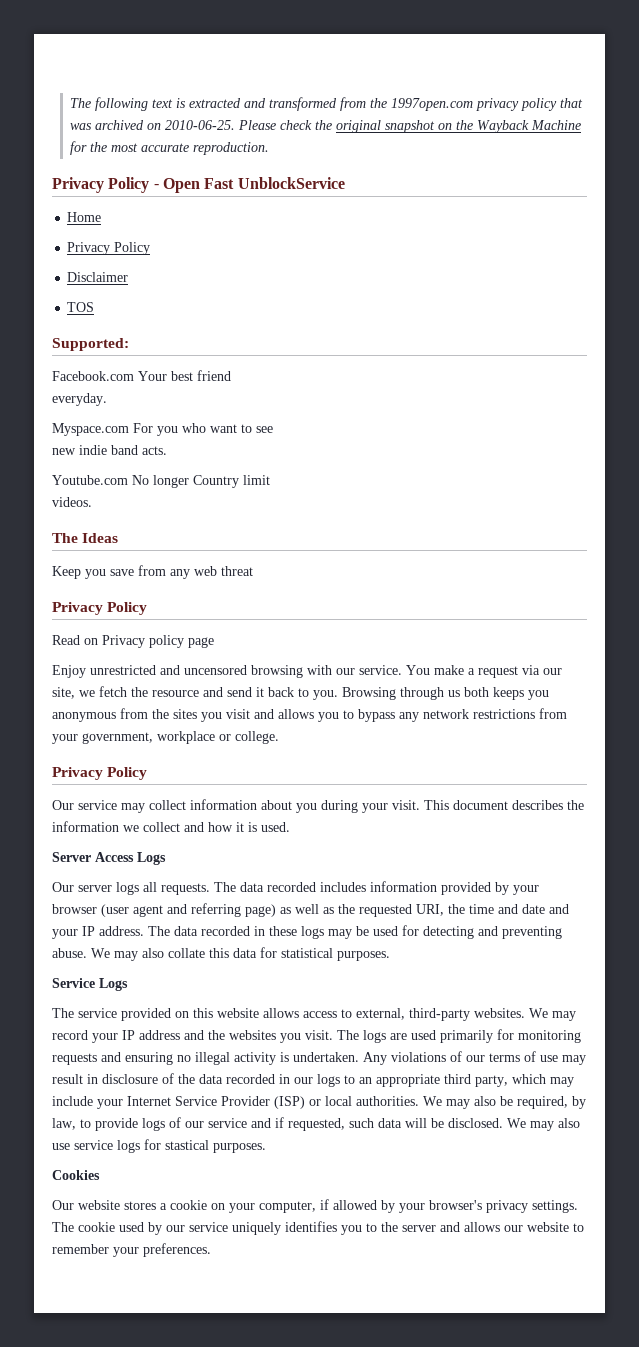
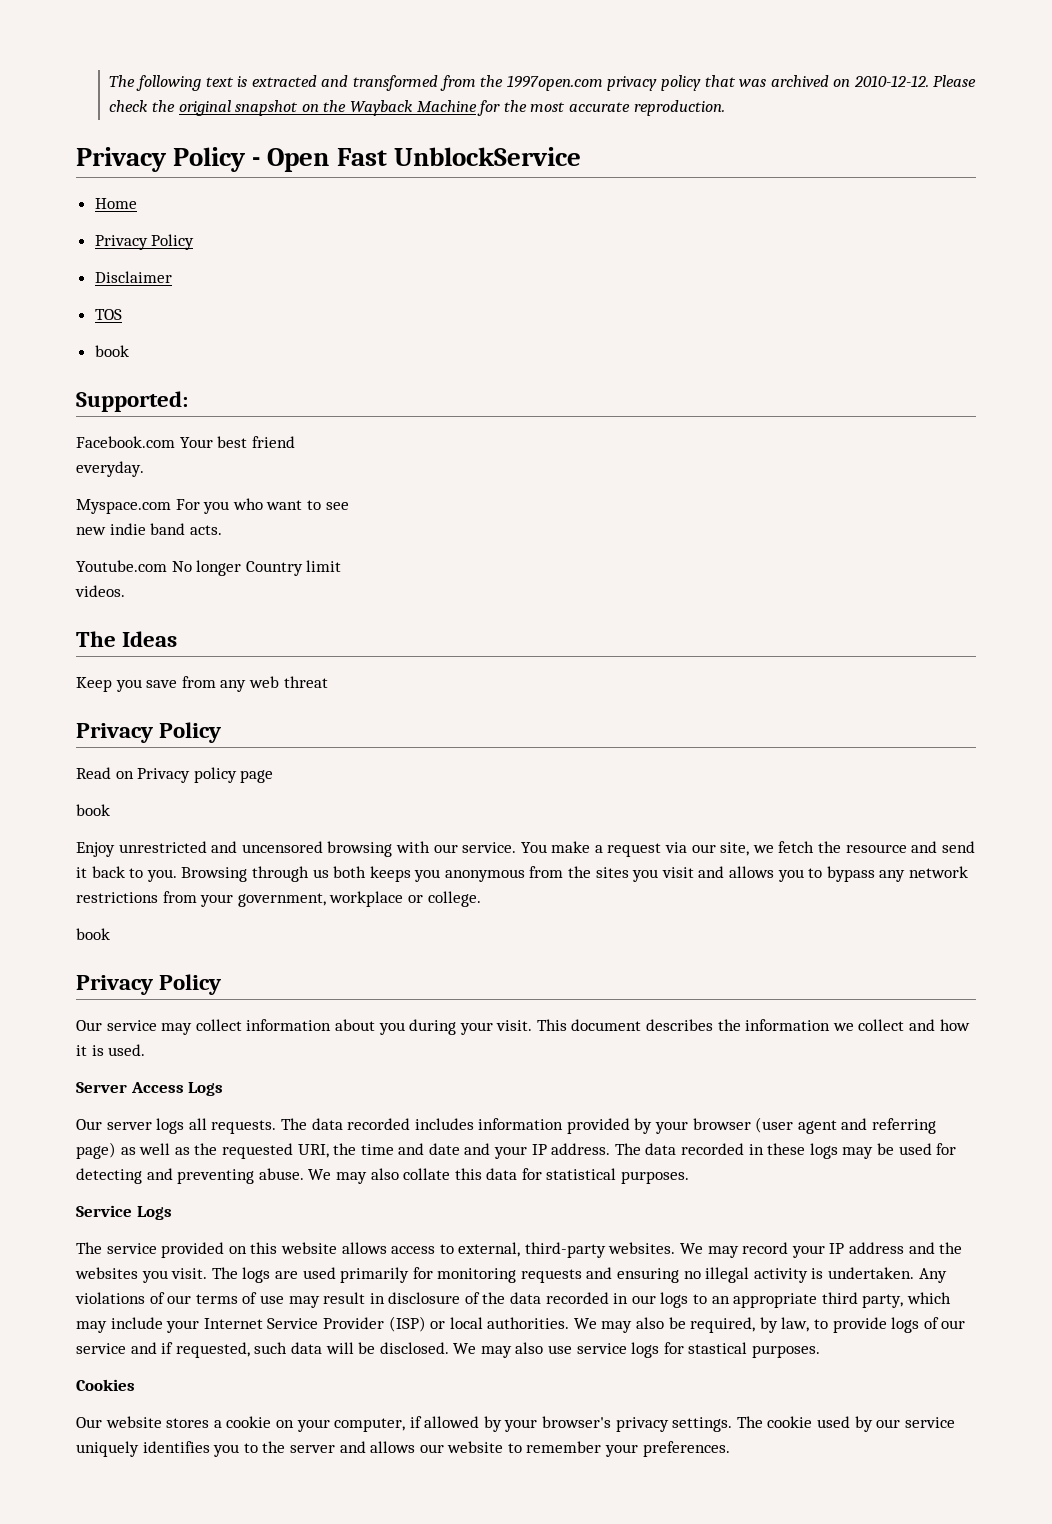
[165,120,236,130] 2010-06-25. -> [853,75,929,87] 2010-12-12.
(95, 307) none -> [94,345,129,357] // book
(214, 642) none -> [76,804,110,816] // book
(279, 737) none -> [76,928,110,940] // book

